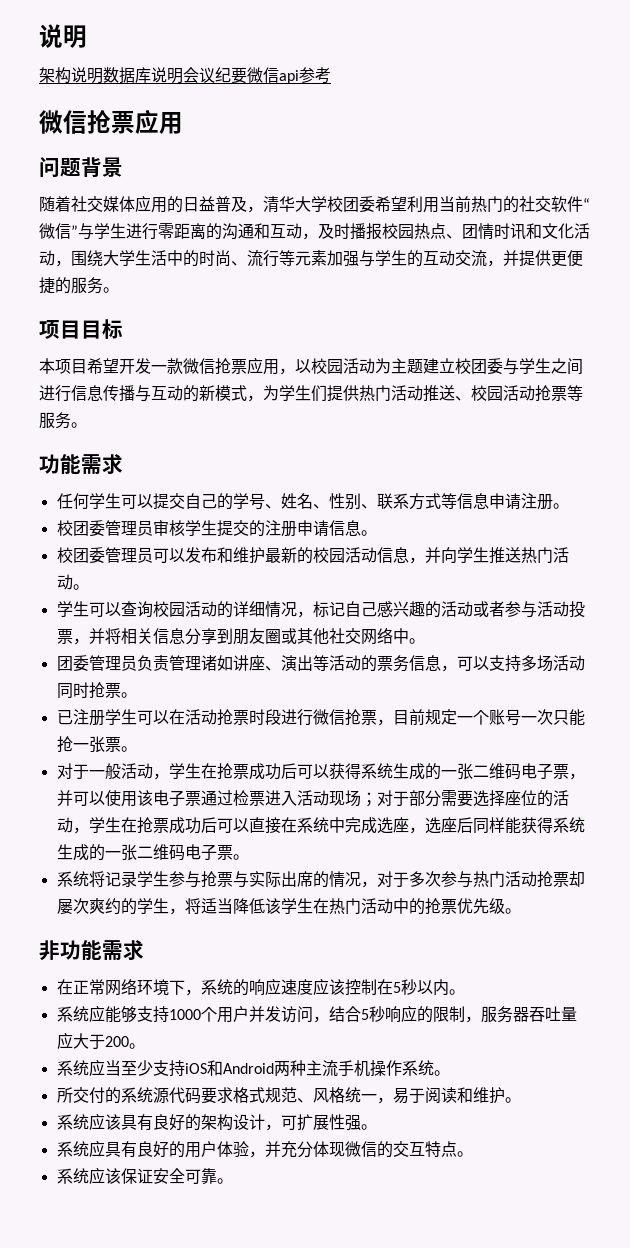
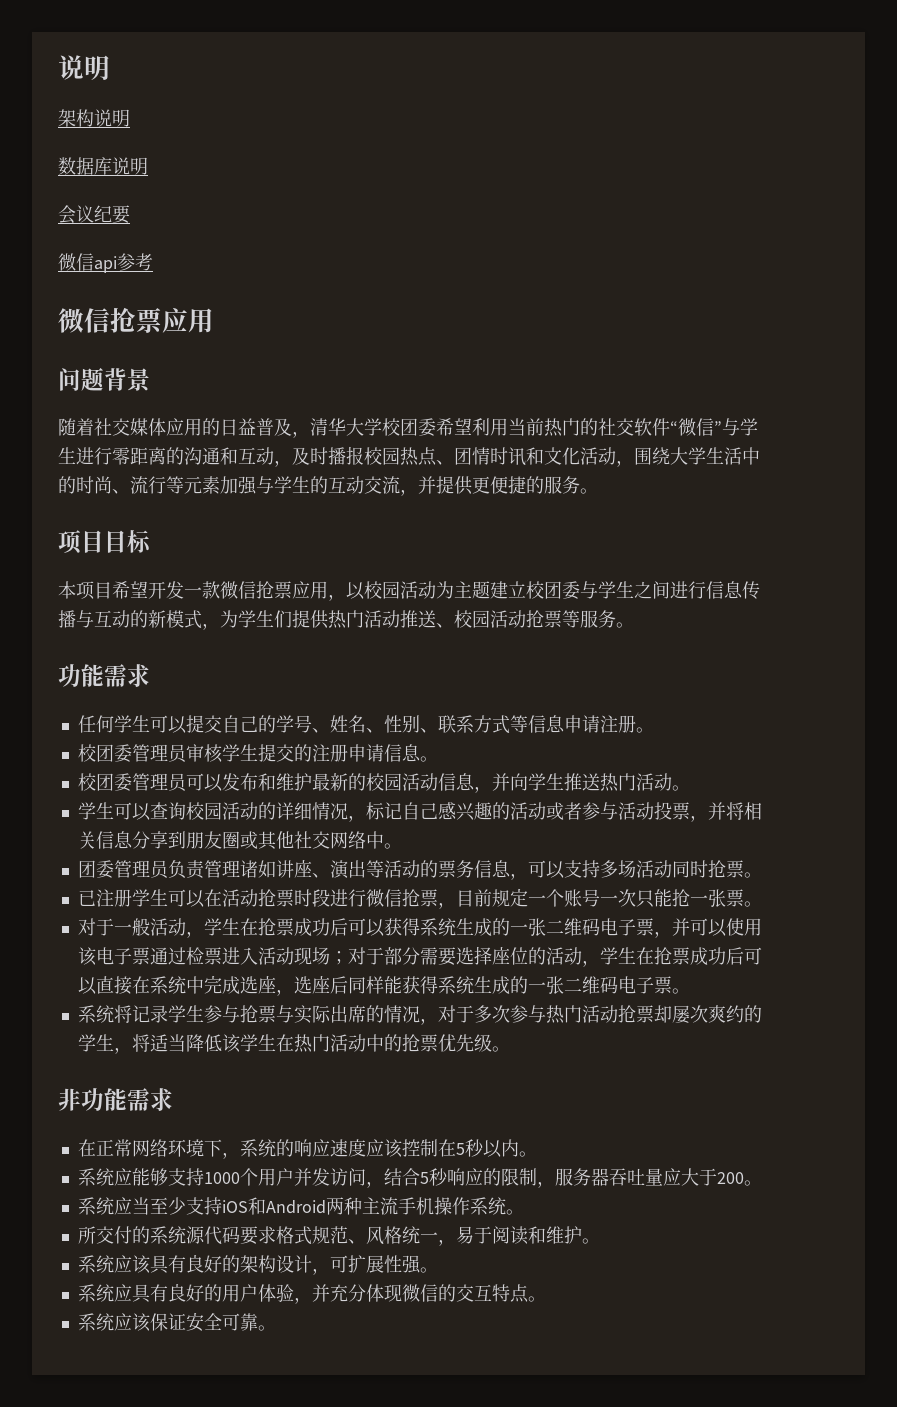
(103, 76) none -> (130, 118) //
(183, 76) none -> (148, 166) //
(247, 75) none -> (130, 214) //

